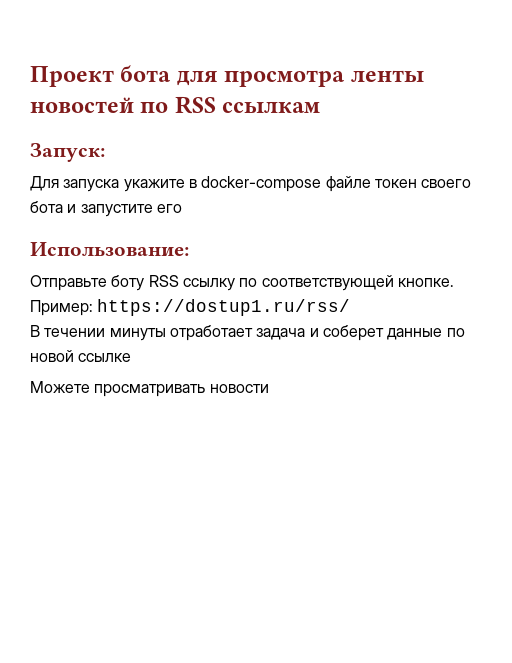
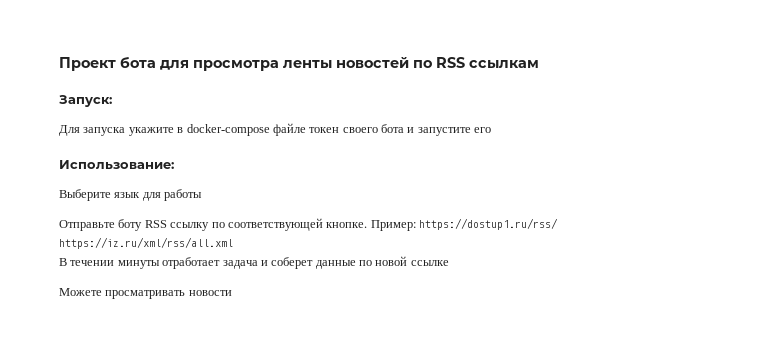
(189, 249) none -> [59,189,203,201] // Выберите язык для работы
(351, 307) none -> [59,237,233,249] https://iz.ru/xml/rss/all.xml

